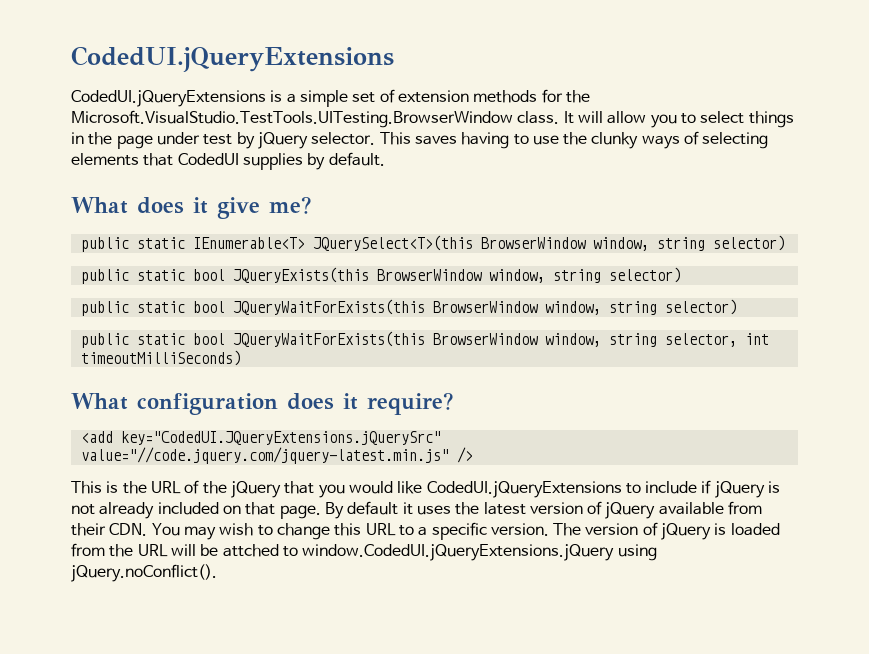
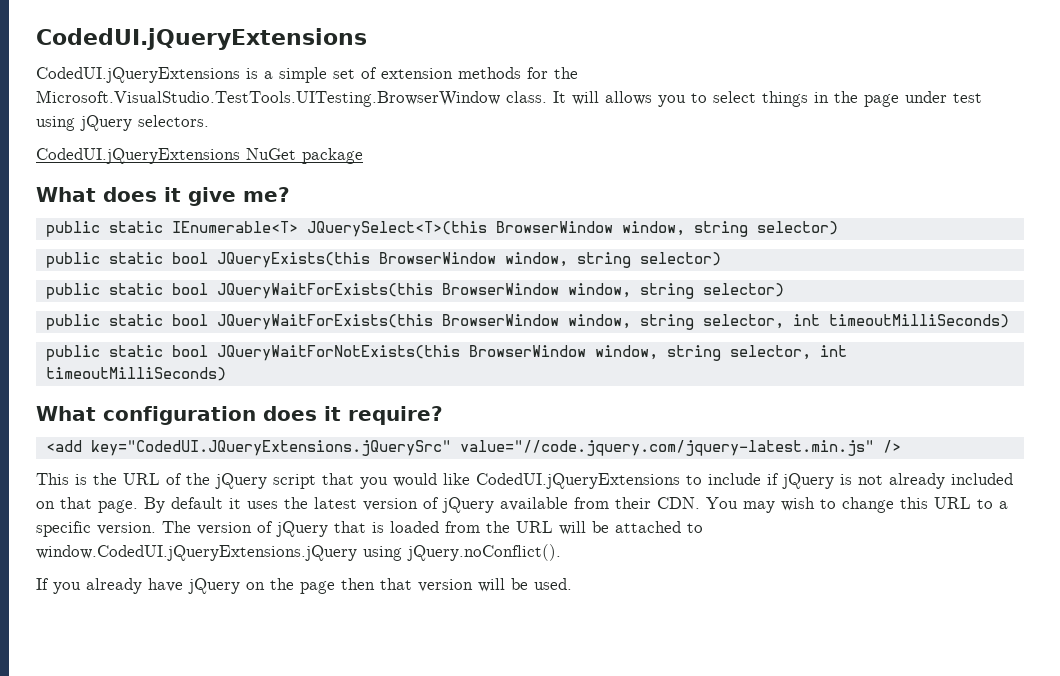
[607,111,647,124] allow -> [605,91,652,105] allows
[236,131,769,149] [71,152,385,170] by jQuery selector. This saves having to use the clunky ways of selecting elements that CodedUI supplies by default. -> [36,115,209,131] [36,148,363,164] using jQuery selectors. // CodedUI.jQueryExtensions NuGet package
(241, 358) none -> [45,345,847,361] [45,367,226,381] // public static bool JQueryWaitForNotExists(this BrowserWindow window, string selector, int timeoutMilliSeconds)
(281, 489) none -> [273,474,316,489] script
(712, 531) none -> [334,521,366,533] that
[222,544,279,557] attched -> [615,521,681,533] attached
(217, 573) none -> [36,578,572,594] // If you already have jQuery on the page then that version will be used.

